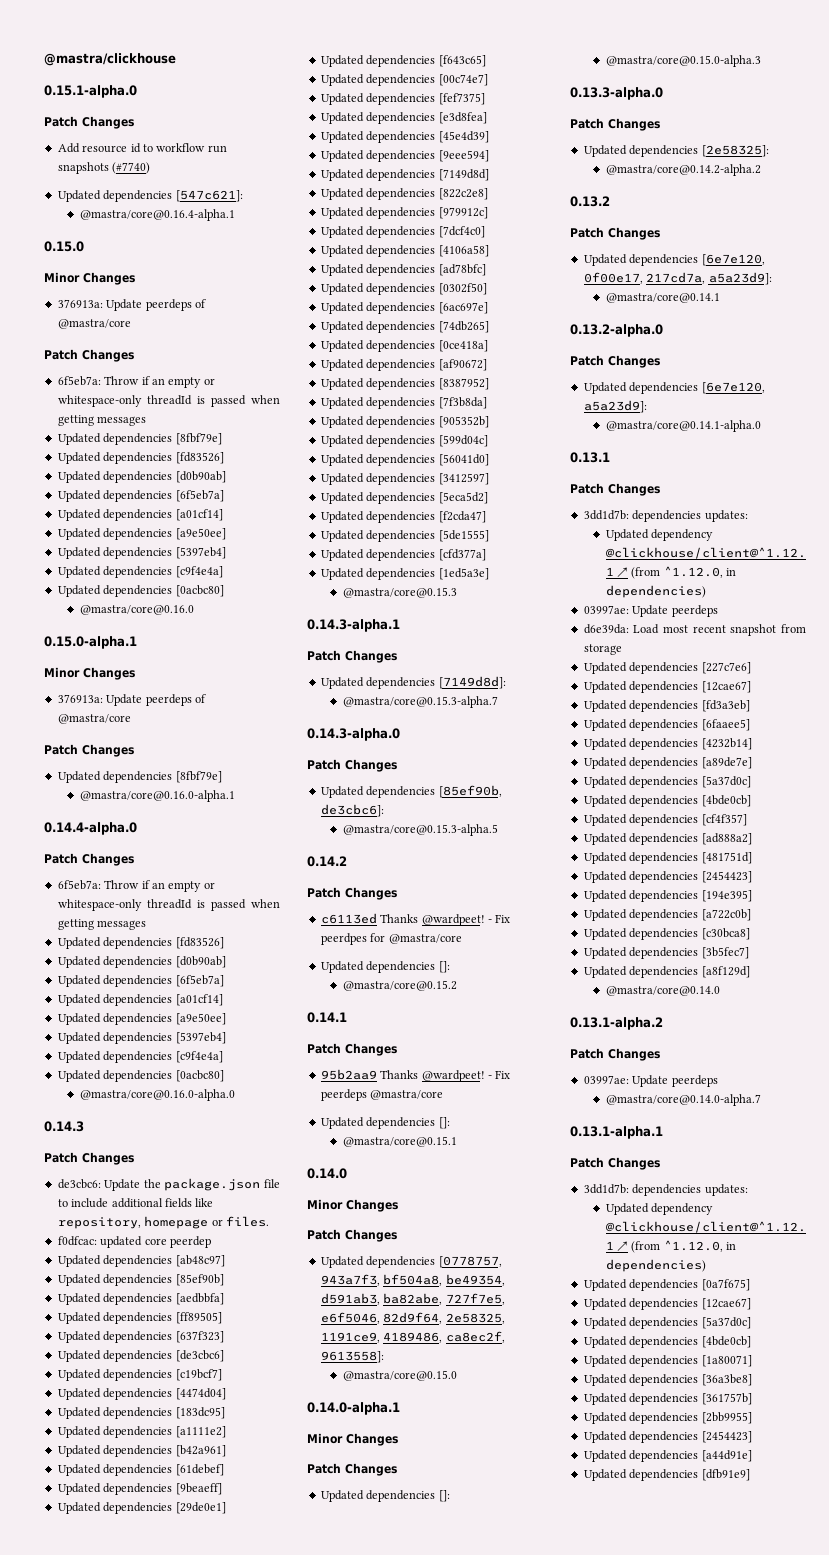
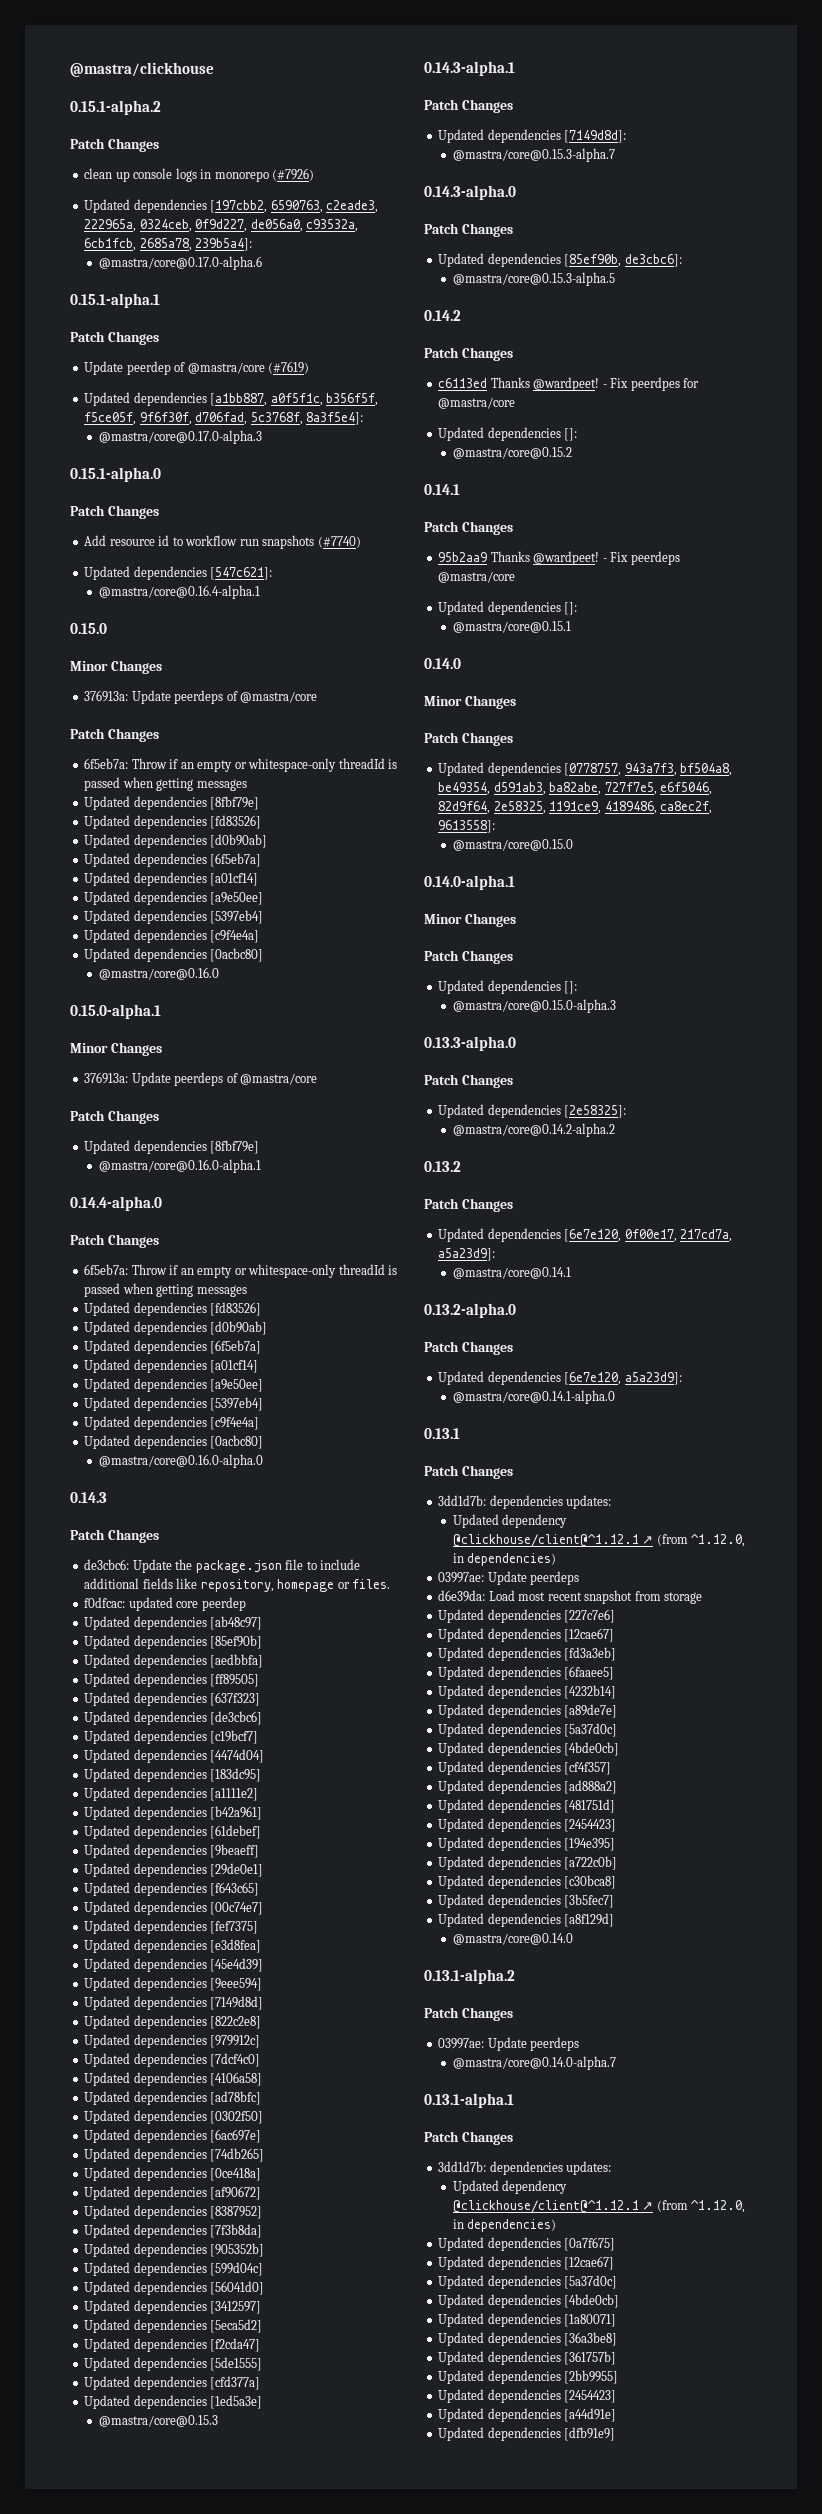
(176, 59) none -> [70,100,161,115] [70,138,159,152] [84,168,315,182] [84,199,379,213] [84,219,359,232] [84,238,253,251] [98,256,262,270] [70,293,160,308] [70,331,159,345] [84,361,310,375] [84,392,379,406] [84,412,364,425] [98,430,262,444] // 0.15.1-alpha.2 // Patch Changes // clean up console logs in monorepo (#7926) // Updated dependencies [197cbb2, 6590763, c2eade3, 222965a, 0324ceb, 0f9d227, de056a0, c93532a, 6cb1fcb, 2685a78, 239b5a4]: // @mastra/core@0.17.0-alpha.6 // 0.15.1-alpha.1 // Patch Changes // Update peerdep of @mastra/core (#7619) // Updated dependencies [a1bb887, a0f5f1c, b356f5f, f5ce05f, 9f6f30f, d706fad, 5c3768f, 8a3f5e4]: // @mastra/core@0.17.0-alpha.3

